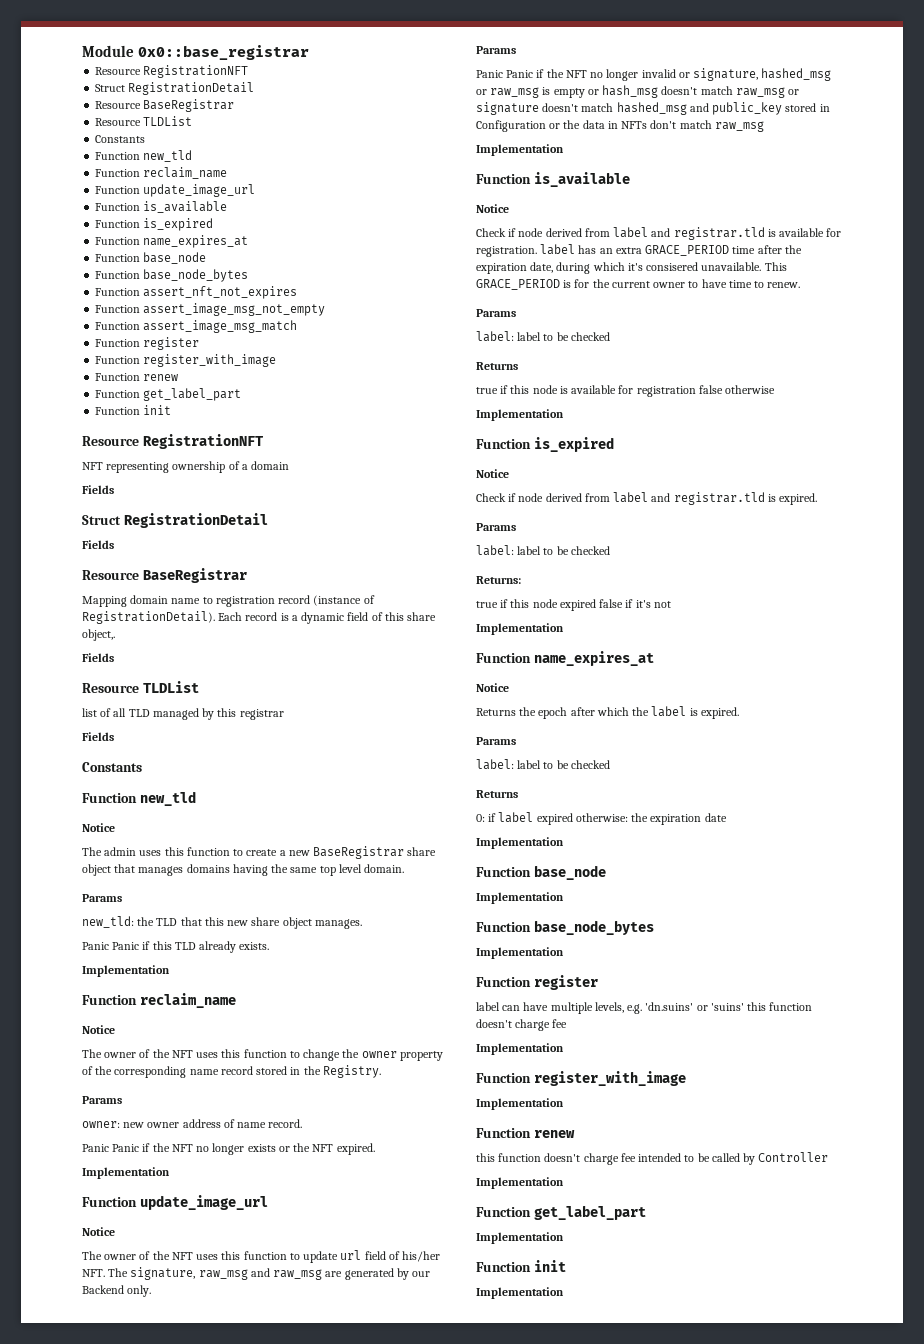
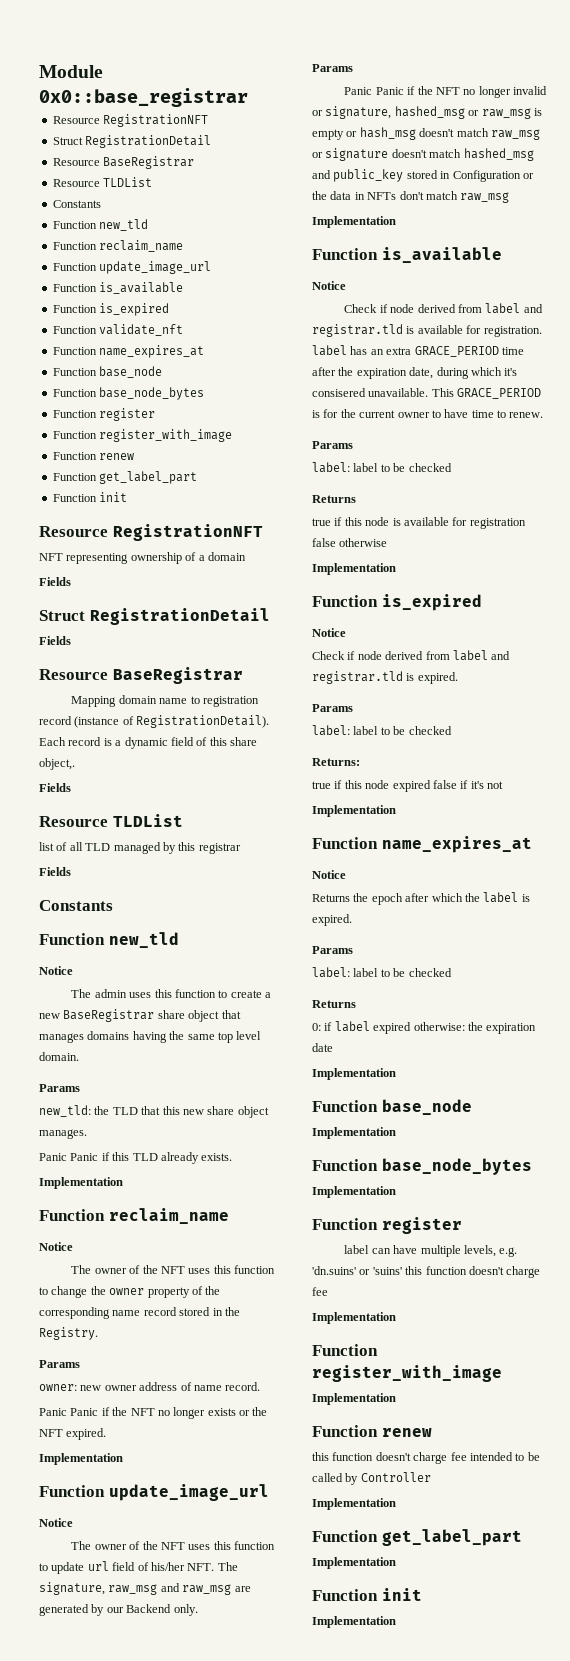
(214, 224) none -> [52,324,184,336] // Function validate_nft
[95,286,298,299] [95,303,326,316] [95,320,298,333] // Function assert_nft_not_expires // Function assert_image_msg_not_empty // Function assert_image_msg_match -> (205, 393) none

